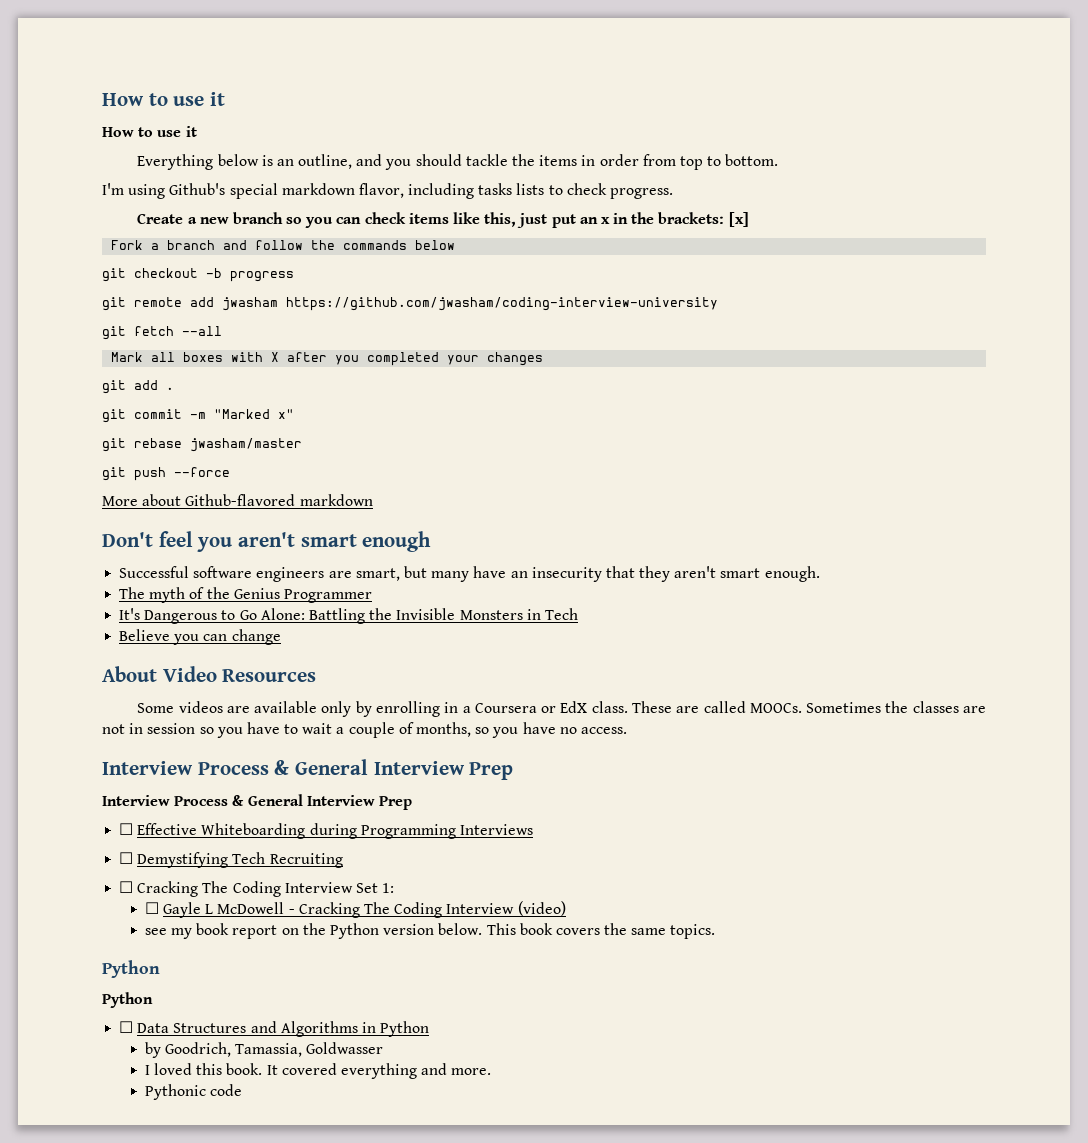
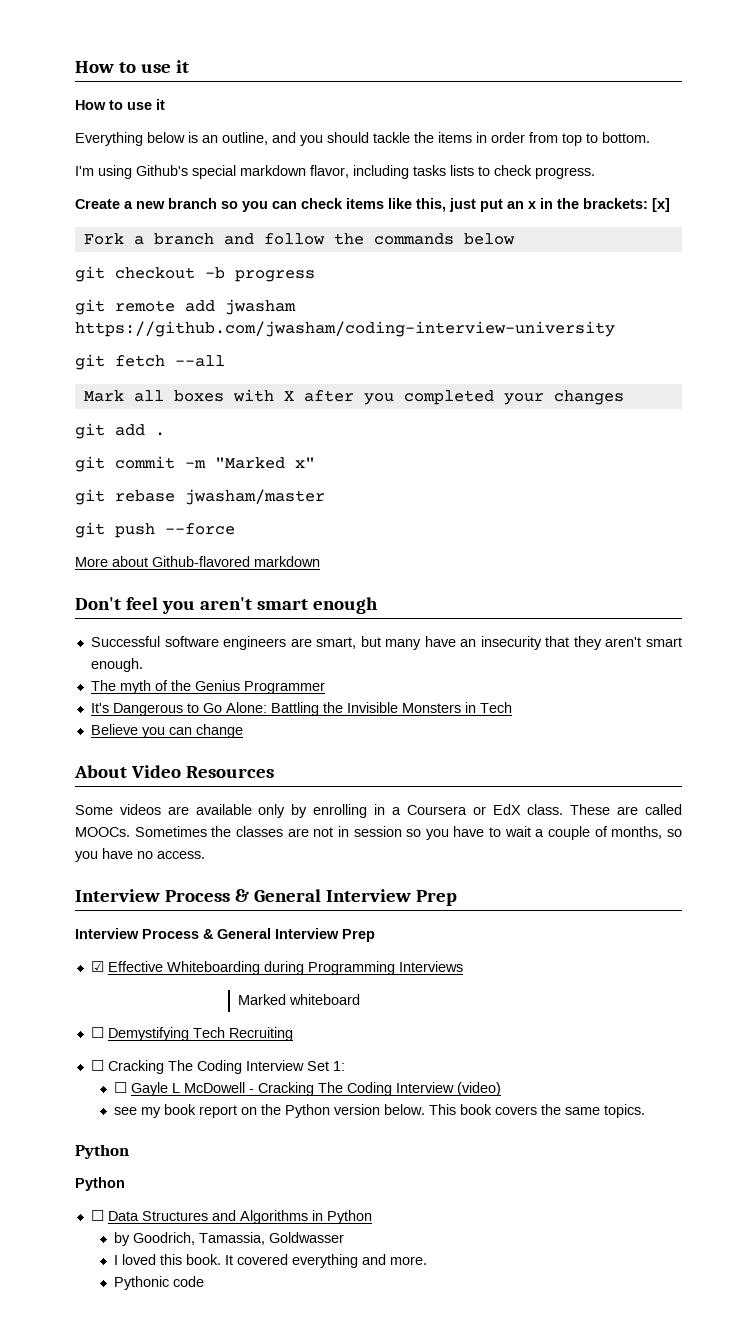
[119,823,134,835] ☐ -> [90,961,104,972] ☑
(533, 829) none -> [238,994,361,1005] // Marked whiteboard

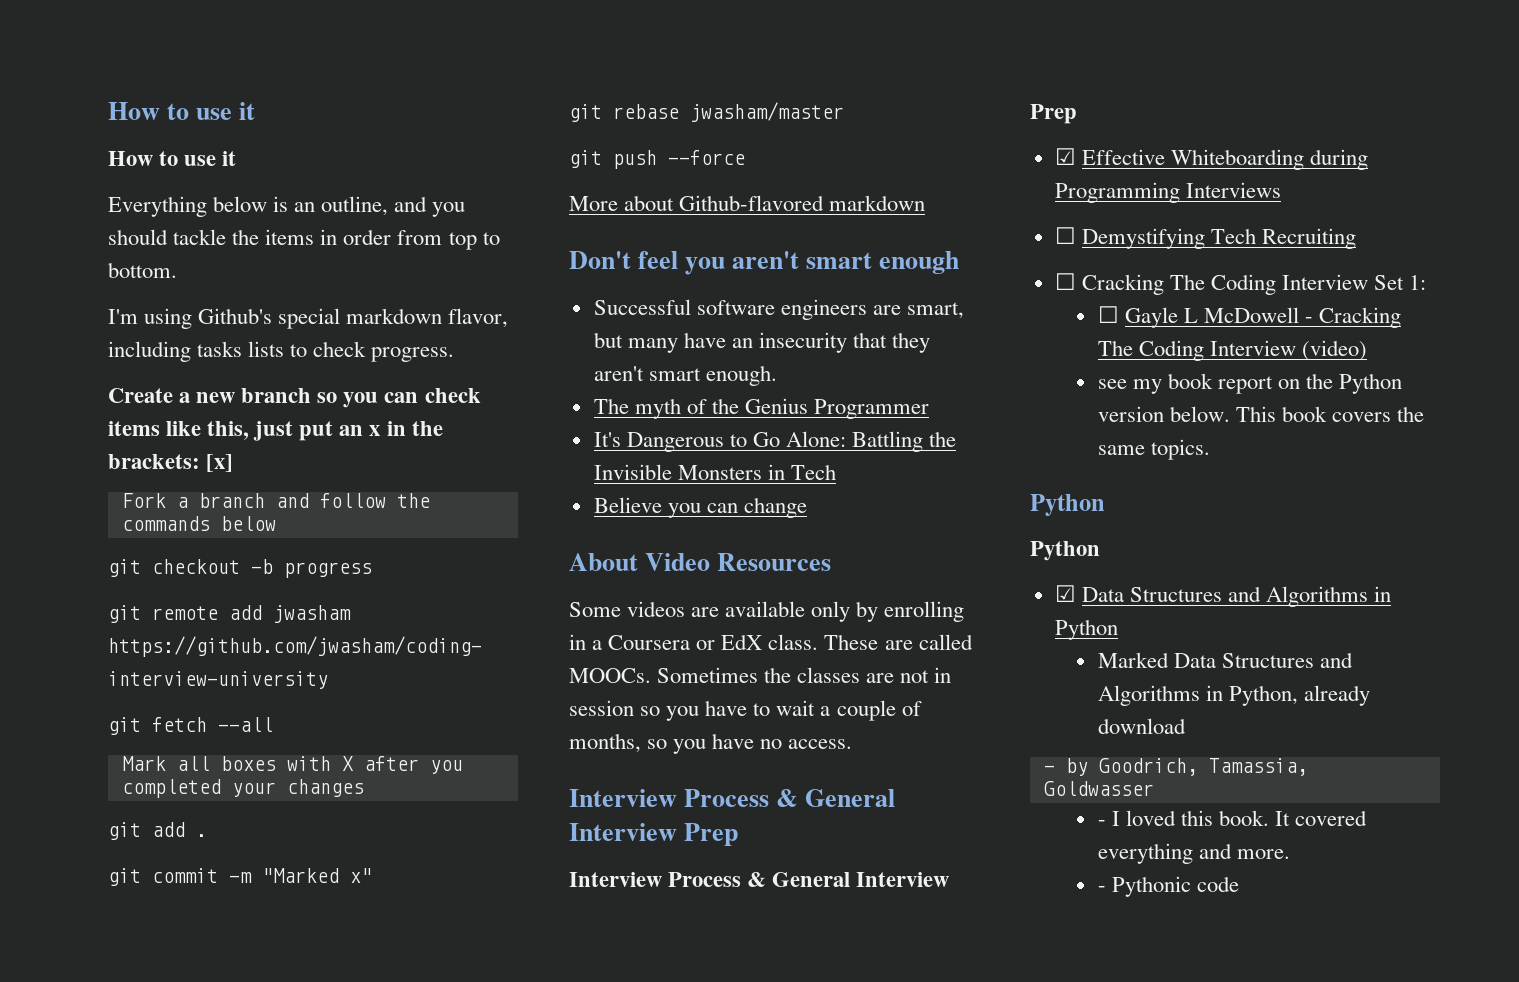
[238,994,361,1005] // Marked whiteboard -> (1281, 190) none
[90,1210,104,1221] ☐ -> [1054,585,1076,602] ☑
(372, 1217) none -> [1097,652,1353,668] [1097,685,1370,706] [1097,718,1186,734] [1043,765,1055,773] Marked Data Structures and Algorithms in Python, already download // -
(345, 1237) none -> [1097,820,1106,826] -
(428, 1260) none -> [1097,886,1106,892] -

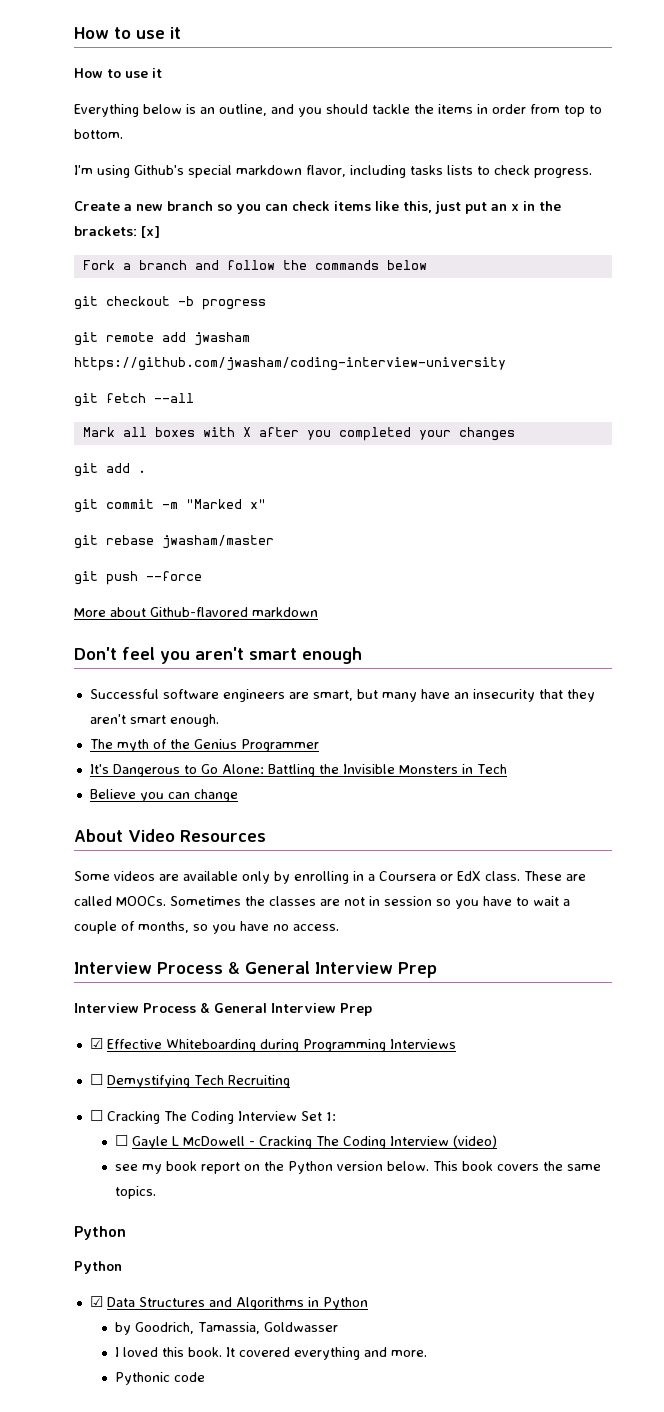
[1097,652,1353,668] [1097,685,1370,706] [1097,718,1186,734] [1043,765,1055,773] Marked Data Structures and Algorithms in Python, already download // - -> (368, 1303) none
[1097,820,1106,826] - -> (338, 1327) none
[1097,886,1106,892] - -> (427, 1353) none

